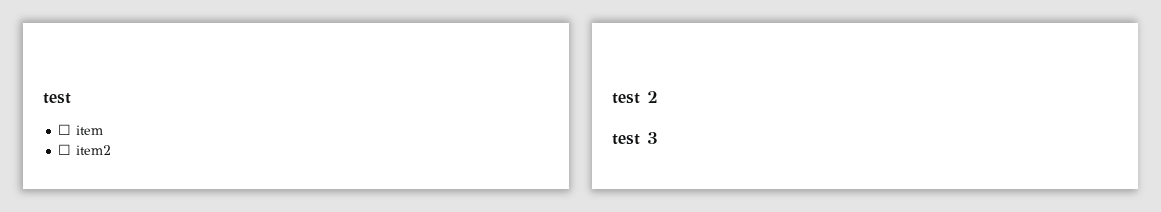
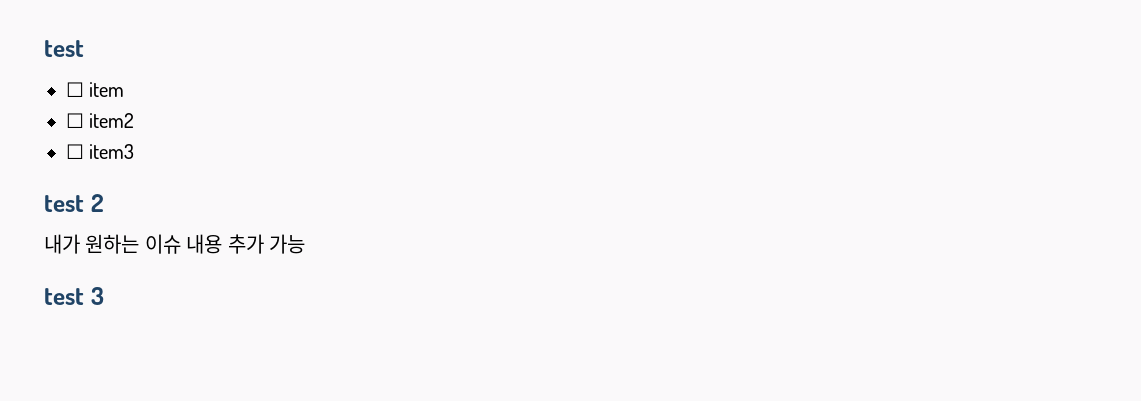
(112, 150) none -> [66,144,135,159] // ☐ item3
(658, 97) none -> [44,234,305,254] // 내가 원하는 이슈 내용 추가 가능

